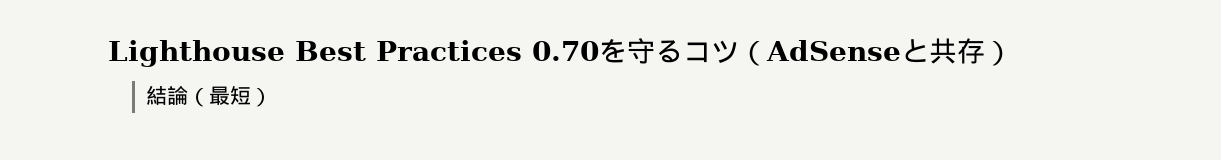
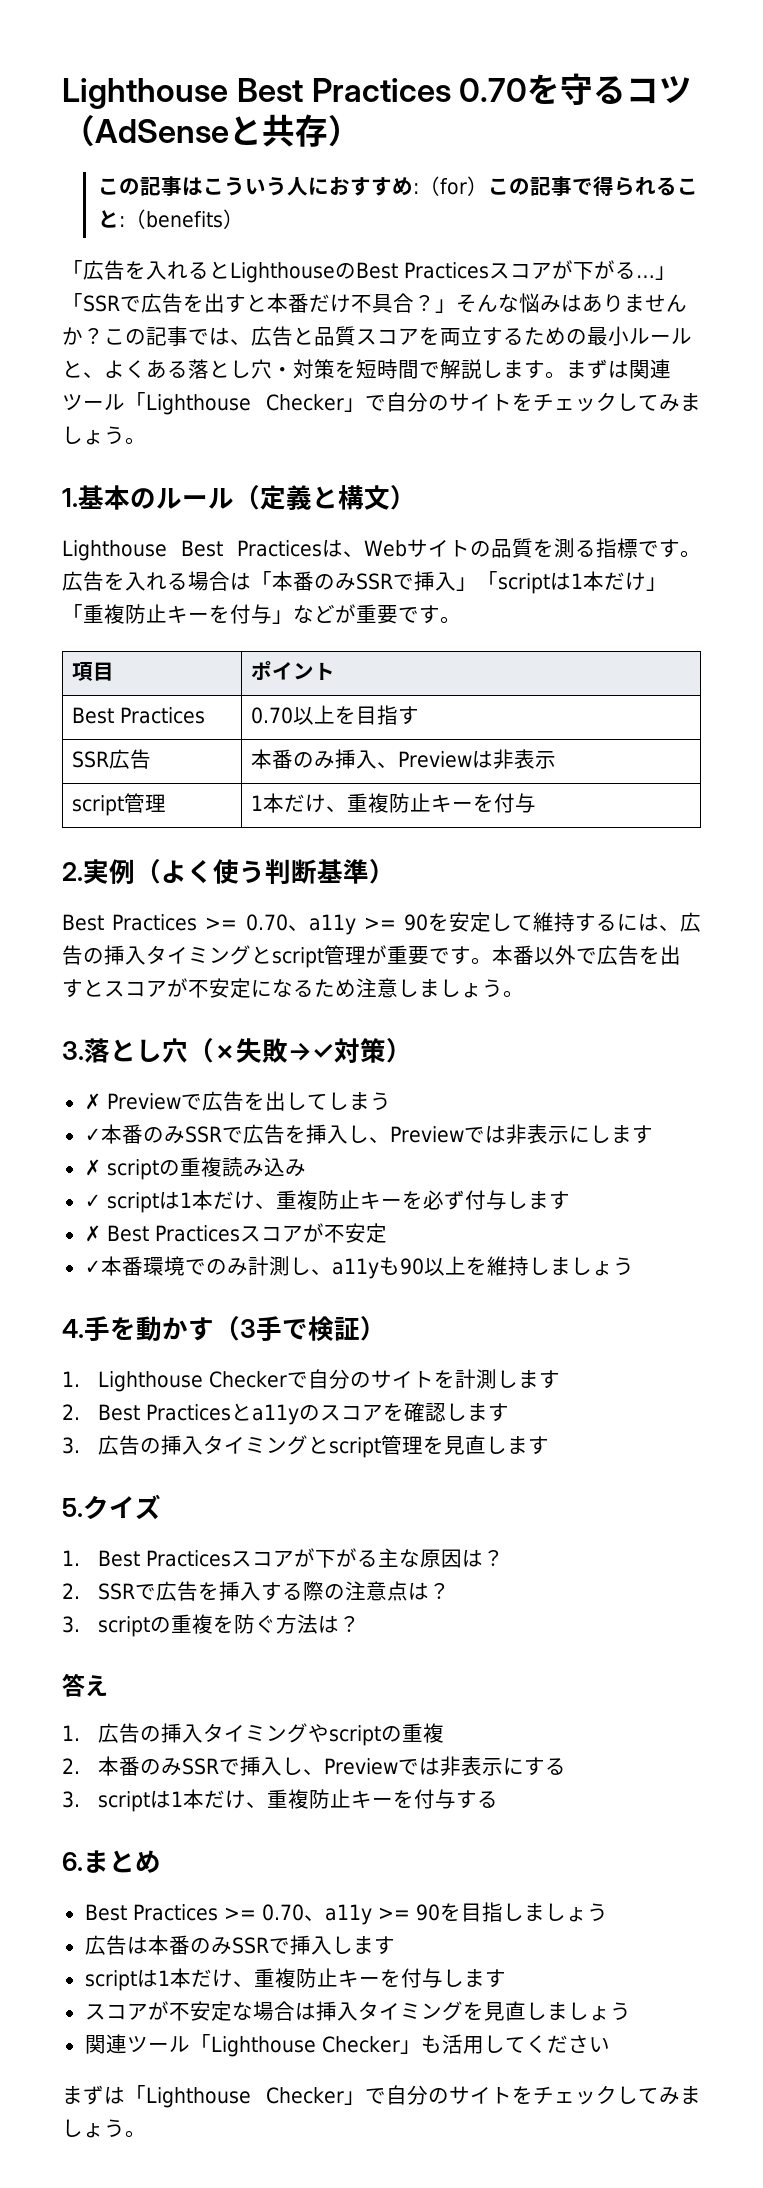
[146,86,273,107] 結論（最短） -> [97,176,698,196] [97,209,244,229] [62,260,676,283] [62,293,687,313] [62,326,692,346] [62,359,671,379] [62,392,701,415] [62,426,146,445] [62,485,416,510] [62,538,701,561] [62,571,667,594] [62,604,461,624] [71,662,114,681] [250,661,335,680] [71,707,205,724] [250,705,419,725] [71,749,151,769] [250,749,556,769] [71,793,166,816] [250,793,536,813] [62,859,395,885] [62,912,701,935] [62,945,681,968] [62,978,524,998] [62,1038,412,1063] [84,1091,391,1111] [84,1124,653,1144] [84,1157,306,1180] [84,1190,570,1213] [84,1223,387,1243] [84,1256,634,1279] [62,1316,386,1341] [62,1369,560,1392] [62,1402,509,1425] [62,1435,549,1458] [62,1494,161,1520] [62,1548,504,1568] [62,1581,450,1601] [62,1614,360,1637] [62,1673,108,1697] [62,1723,444,1746] [62,1756,566,1776] [62,1789,498,1812] [62,1850,161,1873] [84,1902,608,1925] [84,1935,395,1955] [84,1968,506,1991] [84,2001,631,2021] [84,2034,610,2057] [62,2085,701,2108] [62,2119,146,2138] この記事はこういう人におすすめ:（for）この記事で得られること:（benefits） // 「広告を入れるとLighthouseのBest Practicesスコアが下がる…」「SSRで広告を出すと本番だけ不具合？」そんな悩みはありませんか？この記事では、広告と品質スコアを両立するための最小ルールと、よくある落とし穴・対策を短時間で解説します。まずは関連ツール「Lighthouse Checker」で自分のサイトをチェックしてみましょう。 // 1.基本のルール（定義と構文） // Lighthouse Best Practicesは、Webサイトの品質を測る指標です。広告を入れる場合は「本番のみSSRで挿入」「scriptは1本だけ」「重複防止キーを付与」などが重要です。 // 項目 | ポイント // Best Practices | 0.70以上を目指す // SSR広告 | 本番のみ挿入、Previewは非表示 // script管理 | 1本だけ、重複防止キーを付与 // 2.実例（よく使う判断基準） // Best Practices >= 0.70、a11y >= 90を安定して維持するには、広告の挿入タイミングとscript管理が重要です。本番以外で広告を出すとスコアが不安定になるため注意しましょう。 // 3.落とし穴（✗失敗→✓対策） // ✗ Previewで広告を出してしまう // ✓本番のみSSRで広告を挿入し、Previewでは非表示にします // ✗ scriptの重複読み込み // ✓ scriptは1本だけ、重複防止キーを必ず付与します // ✗ Best Practicesスコアが不安定 // ✓本番環境でのみ計測し、a11yも90以上を維持しましょう // 4.手を動かす（3手で検証） // 1. Lighthouse Checkerで自分のサイトを計測します // 2. Best Practicesとa11yのスコアを確認します // 3.広告の挿入タイミングとscript管理を見直します // 5.クイズ // 1. Best Practicesスコアが下がる主な原因は？ // 2. SSRで広告を挿入する際の注意点は？ // 3. scriptの重複を防ぐ方法は？ // 答え // 1.広告の挿入タイミングやscriptの重複 // 2.本番のみSSRで挿入し、Previewでは非表示にする // 3. scriptは1本だけ、重複防止キーを付与する // 6.まとめ // Best Practices >= 0.70、a11y >= 90を目指しましょう // 広告は本番のみSSRで挿入します // scriptは1本だけ、重複防止キーを付与します // スコアが不安定な場合は挿入タイミングを見直しましょう // 関連ツール「Lighthouse Checker」も活用してください // まずは「Lighthouse Checker」で自分のサイトをチェックしてみましょう。

